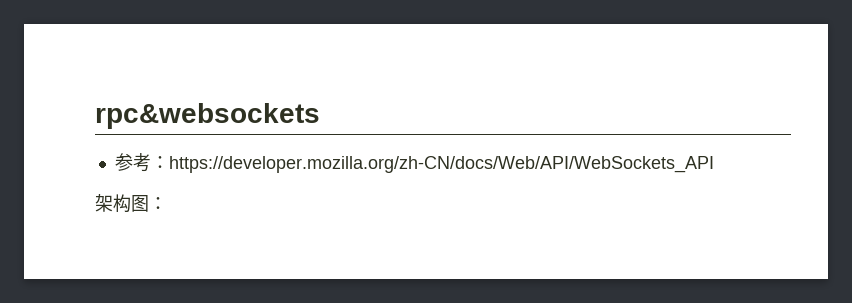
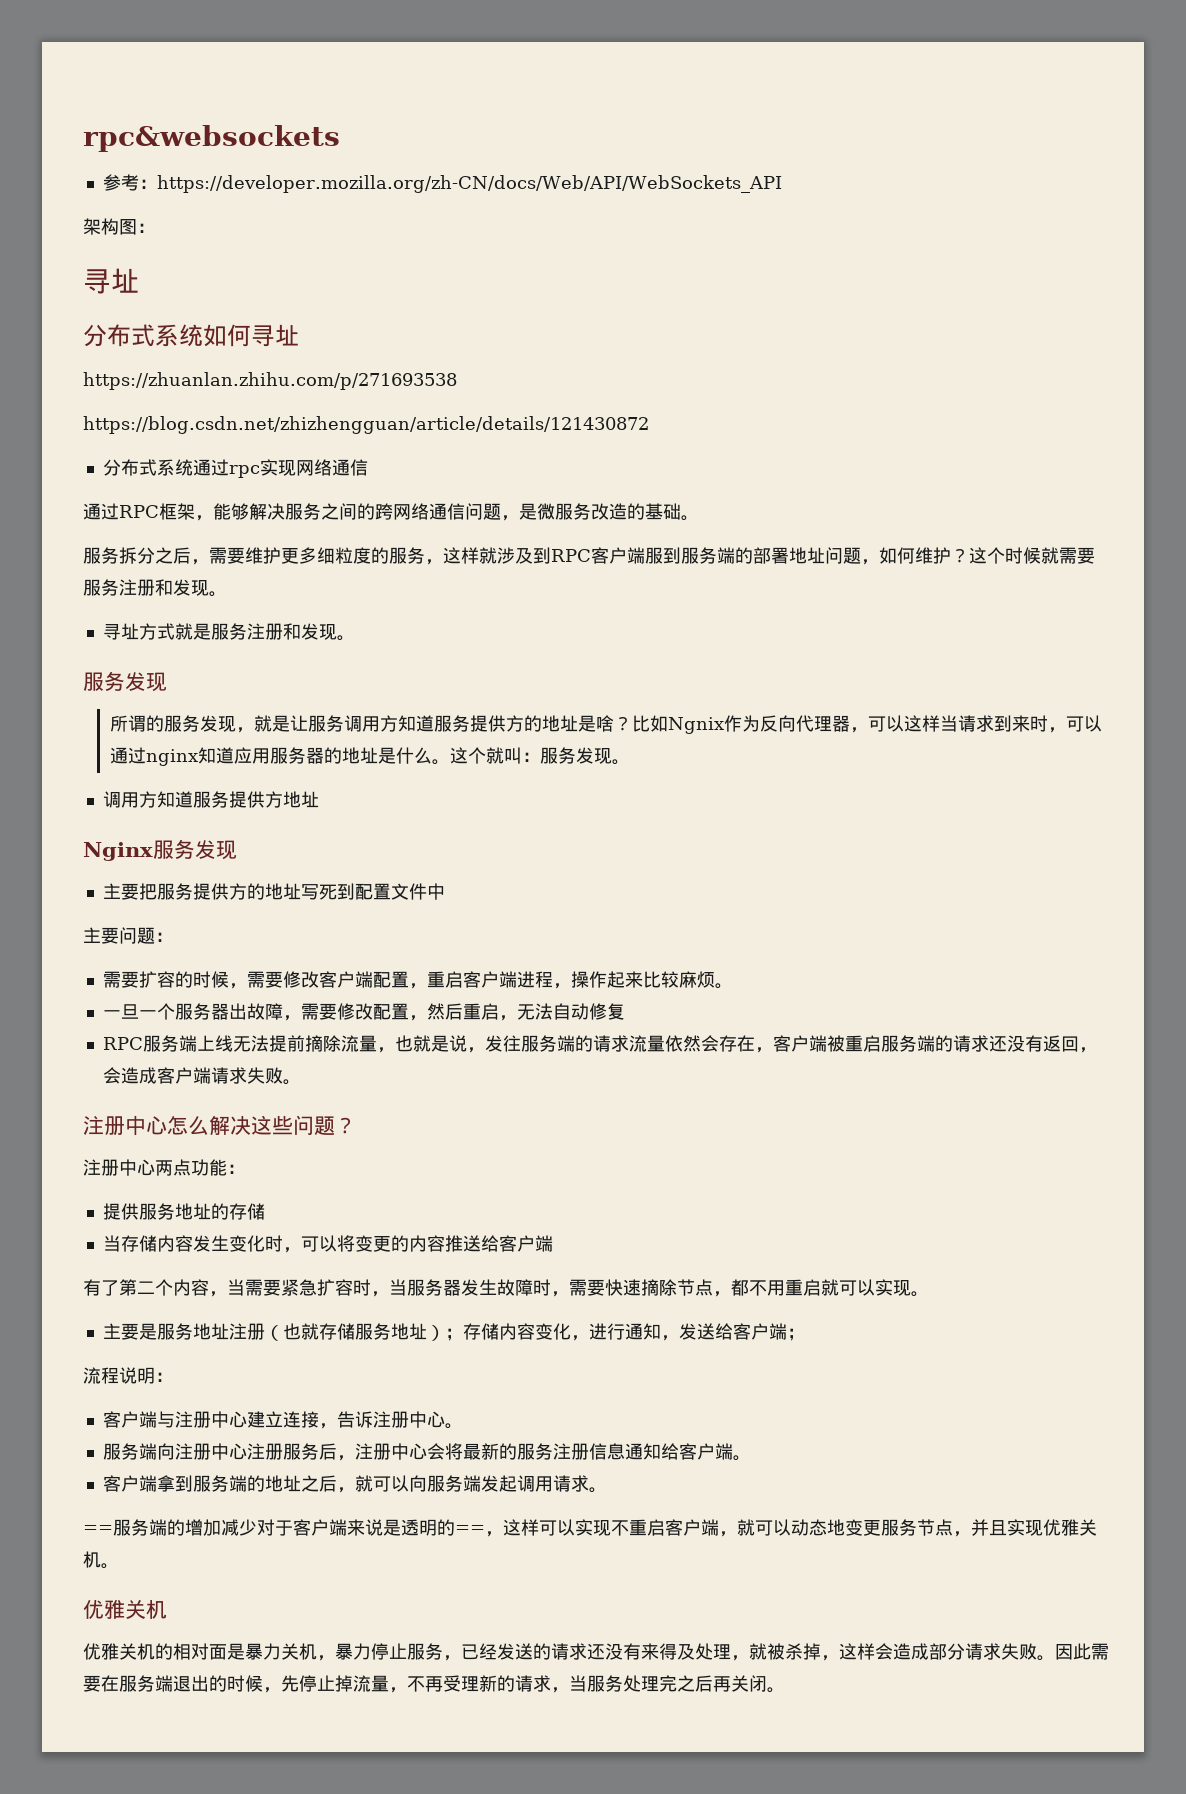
(167, 203) none -> [83,268,139,294] [83,324,299,347] [83,372,457,390] [83,416,649,434] [102,459,368,478] [83,503,699,521] [83,547,1095,565] [83,579,227,597] [102,623,355,641] [83,671,167,692] [109,715,1102,734] [109,747,630,766] [102,791,319,808] [83,839,237,861] [102,883,445,900] [83,927,173,944] [102,971,733,989] [102,1003,625,1021] [102,1035,1097,1053] [102,1067,301,1085] [83,1115,356,1136] [83,1159,245,1176] [102,1203,265,1220] [102,1235,553,1253] [83,1279,929,1297] [102,1323,805,1341] [83,1367,173,1384] [102,1411,463,1429] [102,1443,751,1461] [102,1475,607,1493] [83,1519,1097,1537] [83,1551,119,1569] [83,1599,167,1619] [83,1643,1109,1661] [83,1675,785,1693] // 寻址 // 分布式系统如何寻址 // https://zhuanlan.zhihu.com/p/271693538 // https://blog.csdn.net/zhizhengguan/article/details/121430872 // 分布式系统通过rpc实现网络通信 // 通过RPC框架，能够解决服务之间的跨网络通信问题，是微服务改造的基础。 // 服务拆分之后，需要维护更多细粒度的服务，这样就涉及到RPC客户端服到服务端的部署地址问题，如何维护？这个时候就需要服务注册和发现。 // 寻址方式就是服务注册和发现。 // 服务发现 // 所谓的服务发现，就是让服务调用方知道服务提供方的地址是啥？比如Ngnix作为反向代理器，可以这样当请求到来时，可以通过nginx知道应用服务器的地址是什么。这个就叫：服务发现。 // 调用方知道服务提供方地址 // Nginx服务发现 // 主要把服务提供方的地址写死到配置文件中 // 主要问题： // 需要扩容的时候，需要修改客户端配置，重启客户端进程，操作起来比较麻烦。 // 一旦一个服务器出故障，需要修改配置，然后重启，无法自动修复 // RPC服务端上线无法提前摘除流量，也就是说，发往服务端的请求流量依然会存在，客户端被重启服务端的请求还没有返回，会造成客户端请求失败。 // 注册中心怎么解决这些问题？ // 注册中心两点功能： // 提供服务地址的存储 // 当存储内容发生变化时，可以将变更的内容推送给客户端 // 有了第二个内容，当需要紧急扩容时，当服务器发生故障时，需要快速摘除节点，都不用重启就可以实现。 // 主要是服务地址注册（也就存储服务地址）；存储内容变化，进行通知，发送给客户端； // 流程说明： // 客户端与注册中心建立连接，告诉注册中心。 // 服务端向注册中心注册服务后，注册中心会将最新的服务注册信息通知给客户端。 // 客户端拿到服务端的地址之后，就可以向服务端发起调用请求。 // ==服务端的增加减少对于客户端来说是透明的==，这样可以实现不重启客户端，就可以动态地变更服务节点，并且实现优雅关机。 // 优雅关机 // 优雅关机的相对面是暴力关机，暴力停止服务，已经发送的请求还没有来得及处理，就被杀掉，这样会造成部分请求失败。因此需要在服务端退出的时候，先停止掉流量，不再受理新的请求，当服务处理完之后再关闭。

